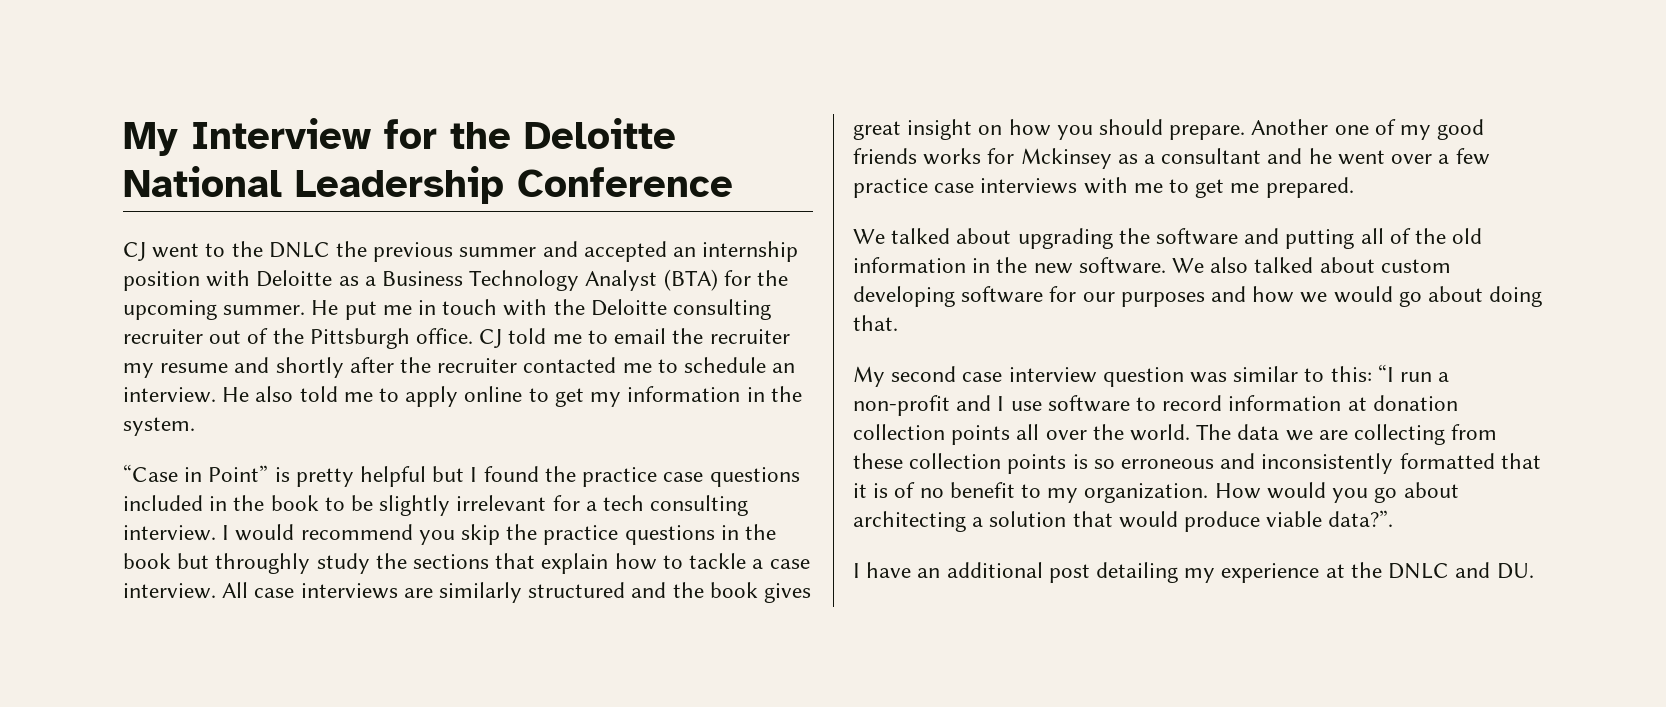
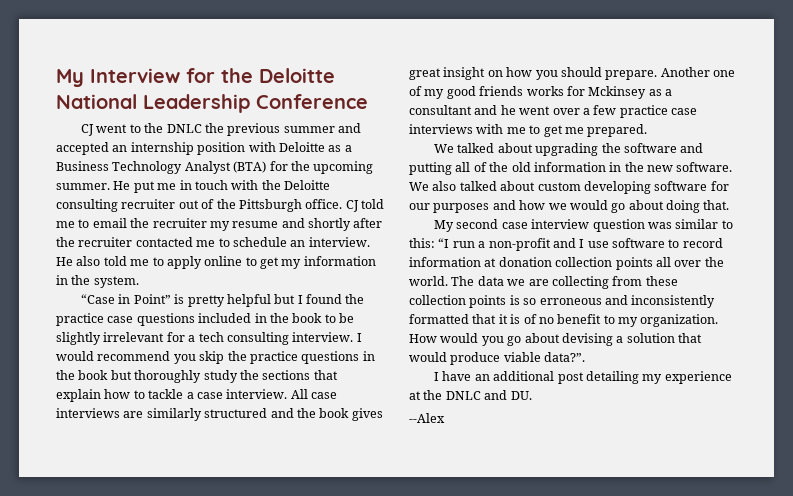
[215,553,311,574] throughly -> [134,370,202,383] thoroughly
[853,511,966,532] architecting -> [561,333,613,346] devising
(1534, 571) none -> [409,413,445,423] // --Alex

